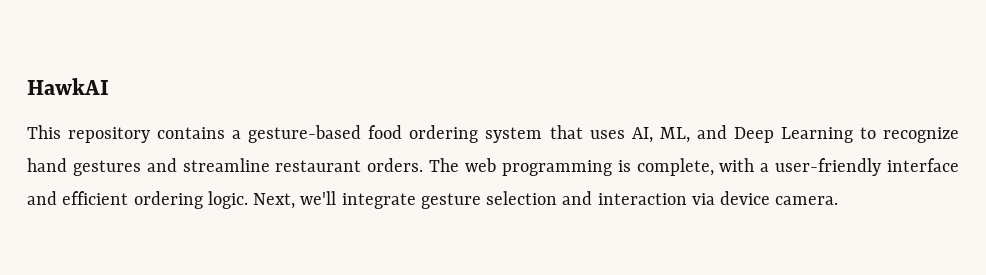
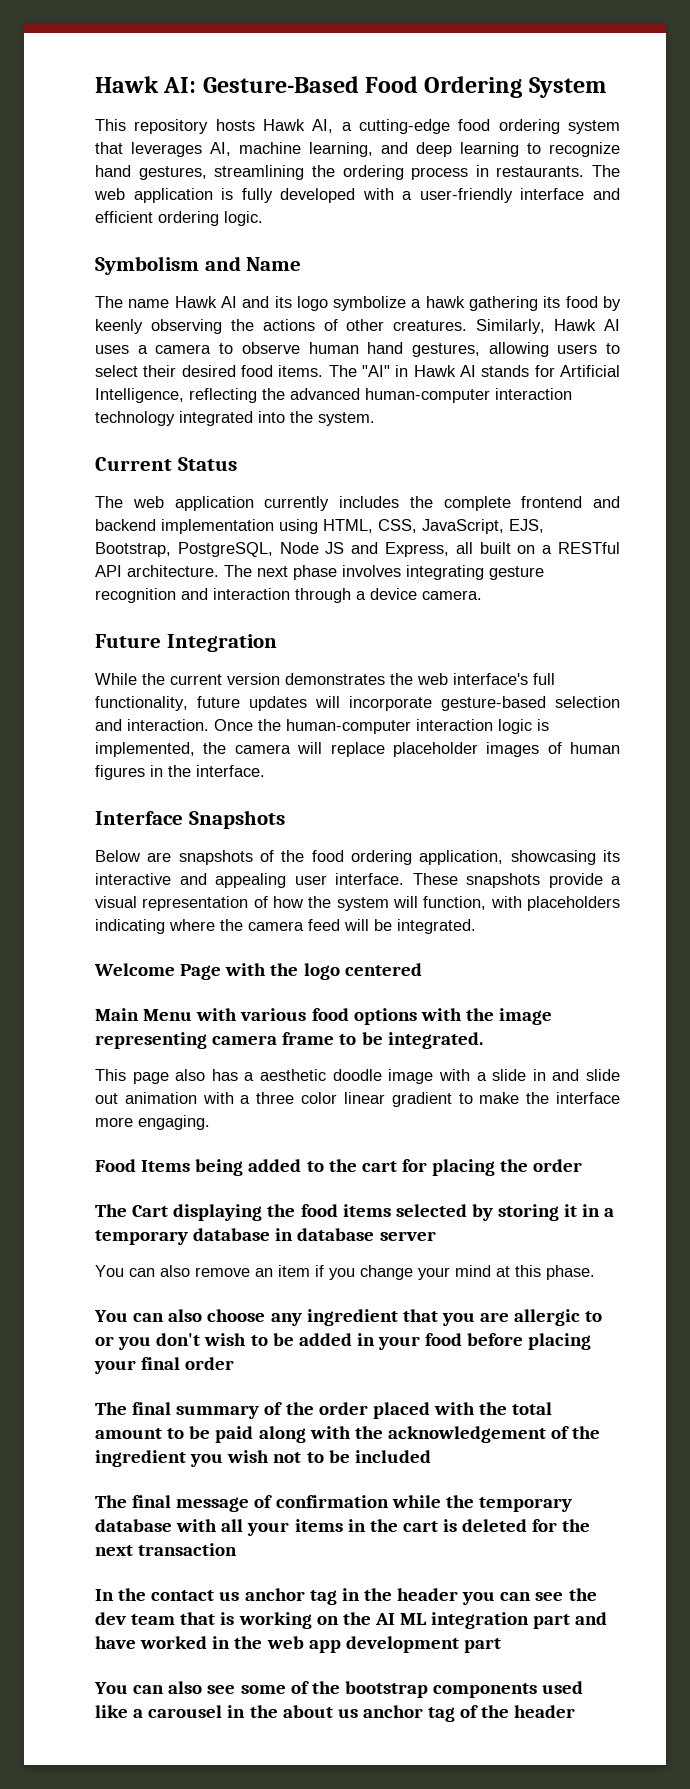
[27,78,109,95] [27,125,959,143] [27,158,714,176] HawkAI // This repository contains a gesture-based food ordering system that uses AI, ML, and Deep Learning to recognize hand gestures and streamline restaurant orders. The web programming is complete, -> [95,76,606,98] [95,119,620,134] [95,142,620,157] [95,165,620,180] [94,188,356,203] Hawk AI: Gesture-Based Food Ordering System // This repository hosts Hawk AI, a cutting-edge food ordering system that leverages AI, machine learning, and deep learning to recognize hand gestures, streamlining the ordering process in restaurants. The web application is fully developed
[253,191,839,209] Next, we'll integrate gesture selection and interaction via device camera. -> [95,256,302,275] [95,296,622,311] [95,319,621,334] [95,342,620,357] [95,365,620,377] [95,388,572,403] [95,411,375,426] [95,457,237,471] [95,496,620,511] [95,519,544,534] [95,542,621,557] [95,565,544,580] [95,588,482,603] [95,634,277,652] [95,673,555,685] [95,696,620,711] [95,719,549,734] [95,742,620,757] [95,765,265,780] [95,810,285,829] [95,850,620,865] [95,873,621,888] [95,896,620,911] [95,919,476,934] [94,963,422,980] [95,1008,553,1025] [95,1032,483,1049] [95,1069,621,1084] [95,1092,620,1107] [95,1115,210,1130] [95,1159,583,1176] [95,1204,615,1221] [95,1228,436,1245] [95,1265,595,1280] [94,1309,603,1326] [95,1333,592,1350] [94,1357,235,1374] [95,1402,553,1419] [95,1426,601,1443] [95,1450,431,1467] [95,1495,572,1512] [95,1519,591,1536] [95,1543,238,1556] [95,1588,597,1605] [95,1612,608,1629] [95,1636,501,1653] [94,1681,584,1698] [95,1705,576,1722] // Symbolism and Name // The name Hawk AI and its logo symbolize a hawk gathering its food by keenly observing the actions of other creatures. Similarly, Hawk AI uses a camera to observe human hand gestures, allowing users to select their desired food items. The "AI" in Hawk AI stands for Artificial Intelligence, reflecting the advanced human-computer interaction technology integrated into the system. // Current Status // The web application currently includes the complete frontend and backend implementation using HTML, CSS, JavaScript, EJS, Bootstrap, PostgreSQL, Node JS and Express, all built on a RESTful API architecture. The next phase involves integrating gesture recognition and interaction through a device camera. // Future Integration // While the current version demonstrates the web interface's full functionality, future updates will incorporate gesture-based selection and interaction. Once the human-computer interaction logic is implemented, the camera will replace placeholder images of human figures in the interface. // Interface Snapshots // Below are snapshots of the food ordering application, showcasing its interactive and appealing user interface. These snapshots provide a visual representation of how the system will function, with placeholders indicating where the camera feed will be integrated. // Welcome Page with the logo centered // Main Menu with various food options with the image representing camera frame to be integrated. // This page also has a aesthetic doodle image with a slide in and slide out animation with a three color linear gradient to make the interface more engaging. // Food Items being added to the cart for placing the order // The Cart displaying the food items selected by storing it in a temporary database in database server // You can also remove an item if you change your mind at this phase. // You can also choose any ingredient that you are allergic to or you don't wish to be added in your food before placing your final order // The final summary of the order placed with the total amount to be paid along with the acknowledgement of the ingredient you wish not to be included // The final message of confirmation while the temporary database with all your items in the cart is deleted for the next transaction // In the contact us anchor tag in the header you can see the dev team that is working on the AI ML integration part and have worked in the web app development part // You can also see some of the bootstrap components used like a carousel in the about us anchor tag of the header

